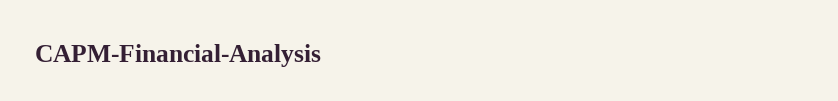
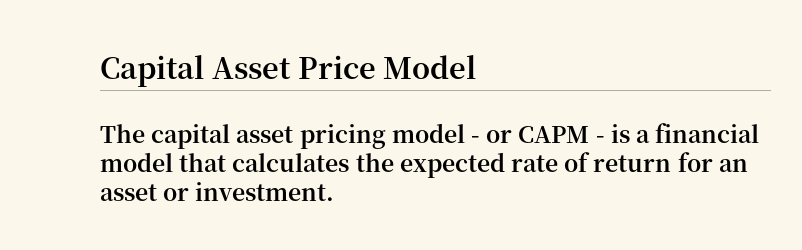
[35,44,321,67] CAPM-Financial-Analysis -> [100,55,477,87] [100,123,760,149] [100,152,748,178] [100,182,335,201] Capital Asset Price Model // The capital asset pricing model - or CAPM - is a financial model that calculates the expected rate of return for an asset or investment.

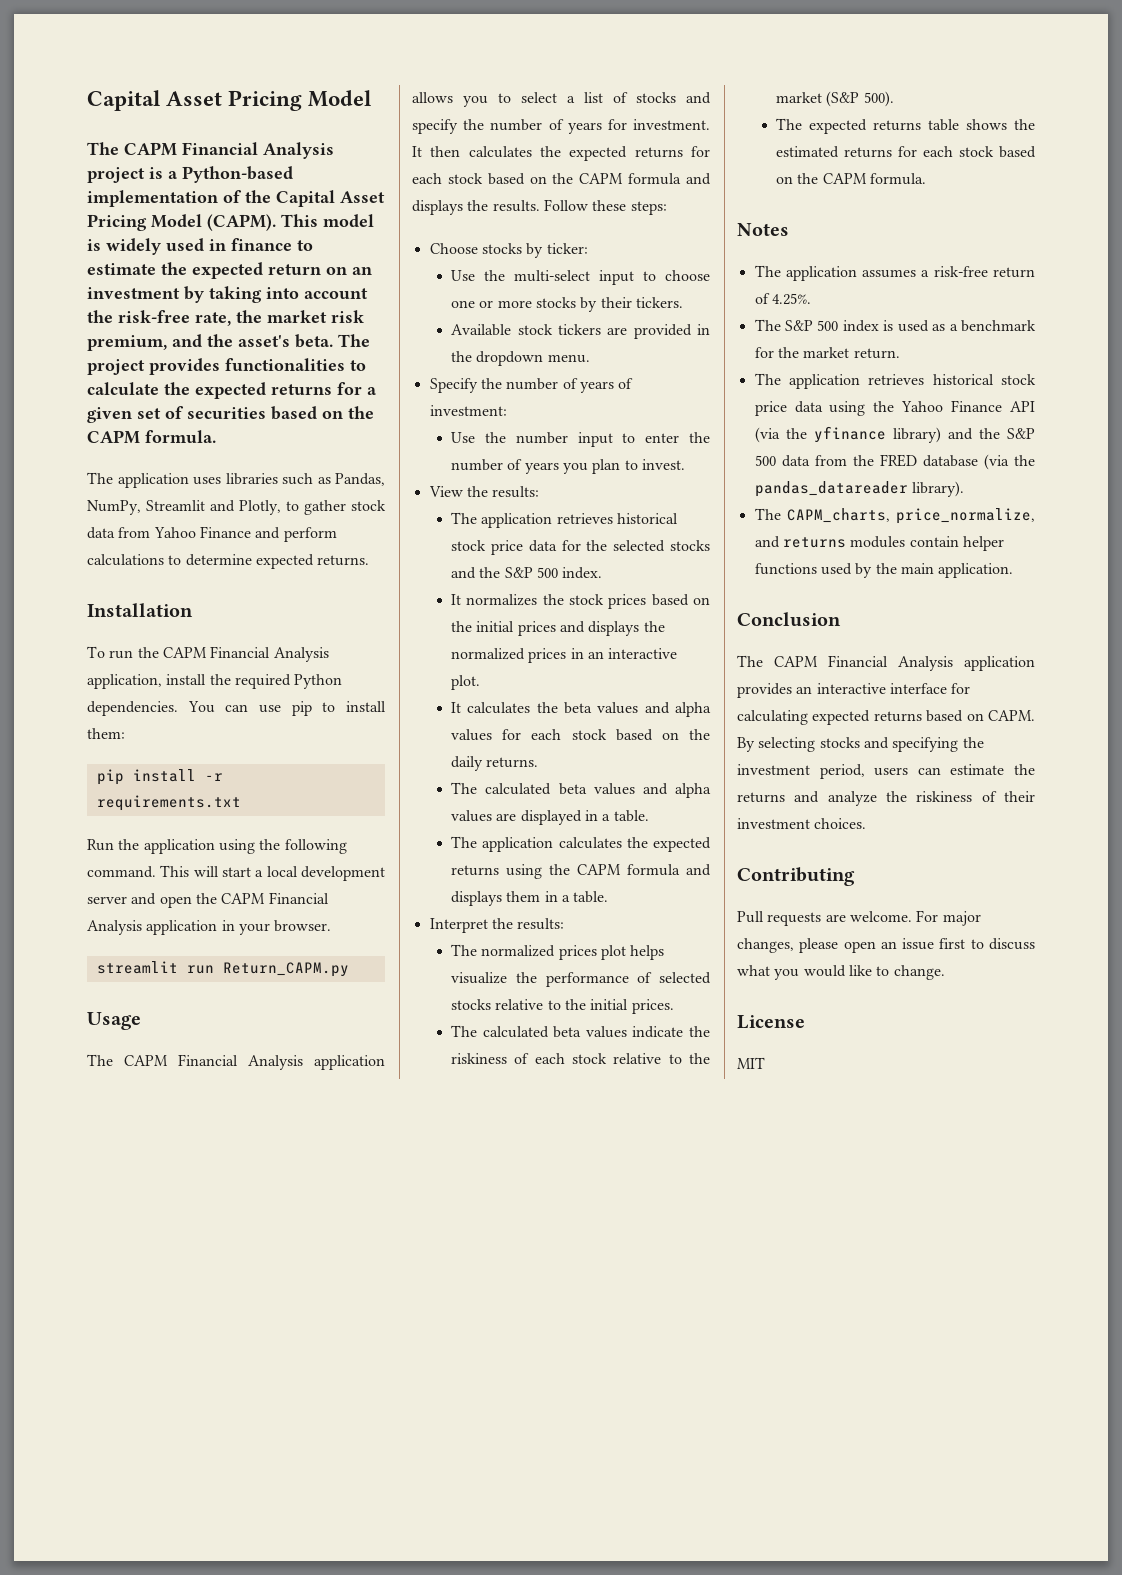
[100,55,376,87] Capital Asset Price -> [87,90,303,111] Capital Asset Pricing
[151,123,760,149] [100,152,748,178] [100,182,335,201] capital asset pricing model - or CAPM - is a financial model that calculates the expected rate of return for an asset or investment. -> [124,142,334,159] [87,166,293,183] [87,190,385,207] [87,214,374,231] [87,238,313,255] [87,262,372,279] [87,286,368,303] [87,310,364,326] [87,334,370,351] [87,358,366,375] [87,382,377,399] [87,406,374,423] [87,430,216,444] [87,472,385,488] [87,500,386,515] [87,526,337,542] [87,554,370,569] [87,603,193,617] [87,646,329,662] [87,674,343,689] [87,701,386,716] [87,728,125,739] [96,769,223,785] [96,795,241,811] [87,839,347,854] [87,865,385,881] [87,892,329,908] [87,920,332,935] [96,961,349,977] [87,1012,141,1030] [87,1054,385,1070] [412,92,711,107] [412,119,710,134] [412,146,710,161] [412,173,711,185] [412,199,667,215] [429,243,588,258] [451,270,710,285] [451,297,684,312] [451,324,710,339] [451,351,590,366] [429,378,634,393] [429,405,507,416] [451,432,710,447] [451,459,686,474] [428,486,540,498] [451,512,679,528] [451,540,710,555] [451,567,603,579] [451,594,710,609] [451,621,665,636] [451,648,678,663] [451,675,481,690] [451,702,711,717] [451,729,710,741] [451,756,539,771] [451,782,711,798] [451,810,649,825] [451,836,711,852] [451,864,711,879] [451,891,609,906] [429,918,565,933] [451,944,665,960] [451,972,711,987] [451,999,674,1014] [451,1025,710,1038] [451,1053,710,1064] [776,91,894,107] [776,118,1035,134] [776,146,1036,158] [776,173,927,185] [737,223,789,236] [754,265,1035,281] [754,293,811,305] [754,319,1036,332] [754,347,900,359] [754,373,1036,389] [754,400,1035,416] [754,426,1035,443] [754,454,1035,470] [754,481,964,497] [754,508,1035,524] [754,536,1004,551] [754,563,1014,578] [737,612,841,627] [737,655,1035,671] [737,683,971,698] [737,710,1035,725] [737,737,984,752] [737,764,1035,779] [737,791,1035,806] [737,818,867,829] [737,867,855,886] [737,910,981,926] [737,938,1035,953] [737,965,945,980] [737,1015,805,1029] [737,1057,765,1069] CAPM Financial Analysis project is a Python-based implementation of the Capital Asset Pricing Model (CAPM). This model is widely used in finance to estimate the expected return on an investment by taking into account the risk-free rate, the market risk premium, and the asset's beta. The project provides functionalities to calculate the expected returns for a given set of securities based on the CAPM formula. // The application uses libraries such as Pandas, NumPy, Streamlit and Plotly, to gather stock data from Yahoo Finance and perform calculations to determine expected returns. // Installation // To run the CAPM Financial Analysis application, install the required Python dependencies. You can use pip to install them: // pip install -r requirements.txt // Run the application using the following command. This will start a local development server and open the CAPM Financial Analysis application in your browser. // streamlit run Return_CAPM.py // Usage // The CAPM Financial Analysis application allows you to select a list of stocks and specify the number of years for investment. It then calculates the expected returns for each stock based on the CAPM formula and displays the results. Follow these steps: // Choose stocks by ticker: // Use the multi-select input to choose one or more stocks by their tickers. // Available stock tickers are provided in the dropdown menu. // Specify the number of years of investment: // Use the number input to enter the number of years you plan to invest. // View the results: // The application retrieves historical stock price data for the selected stocks and the S&P 500 index. // It normalizes the stock prices based on the initial prices and displays the normalized prices in an interactive plot. // It calculates the beta values and alpha values for each stock based on the daily returns. // The calculated beta values and alpha values are displayed in a table. // The application calculates the expected returns using the CAPM formula and displays them in a table. // Interpret the results: // The normalized prices plot helps visualize the performance of selected stocks relative to the initial prices. // The calculated beta values indicate the riskiness of each stock relative to the market (S&P 500). // The expected returns table shows the estimated returns for each stock based on the CAPM formula. // Notes // The application assumes a risk-free return of 4.25%. // The S&P 500 index is used as a benchmark for the market return. // The application retrieves historical stock price data using the Yahoo Finance API (via the yfinance library) and the S&P 500 data from the FRED database (via the pandas_datareader library). // The CAPM_charts, price_normalize, and returns modules contain helper functions used by the main application. // Conclusion // The CAPM Financial Analysis application provides an interactive interface for calculating expected returns based on CAPM. By selecting stocks and specifying the investment period, users can estimate the returns and analyze the riskiness of their investment choices. // Contributing // Pull requests are welcome. For major changes, please open an issue first to discuss what you would like to change. // License // MIT

